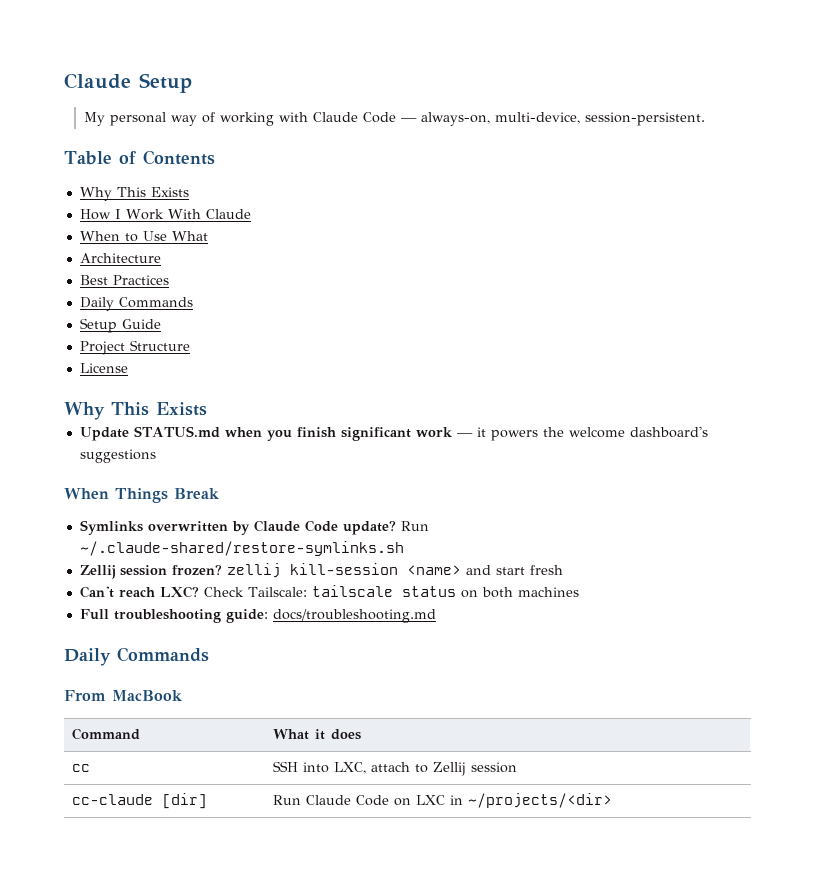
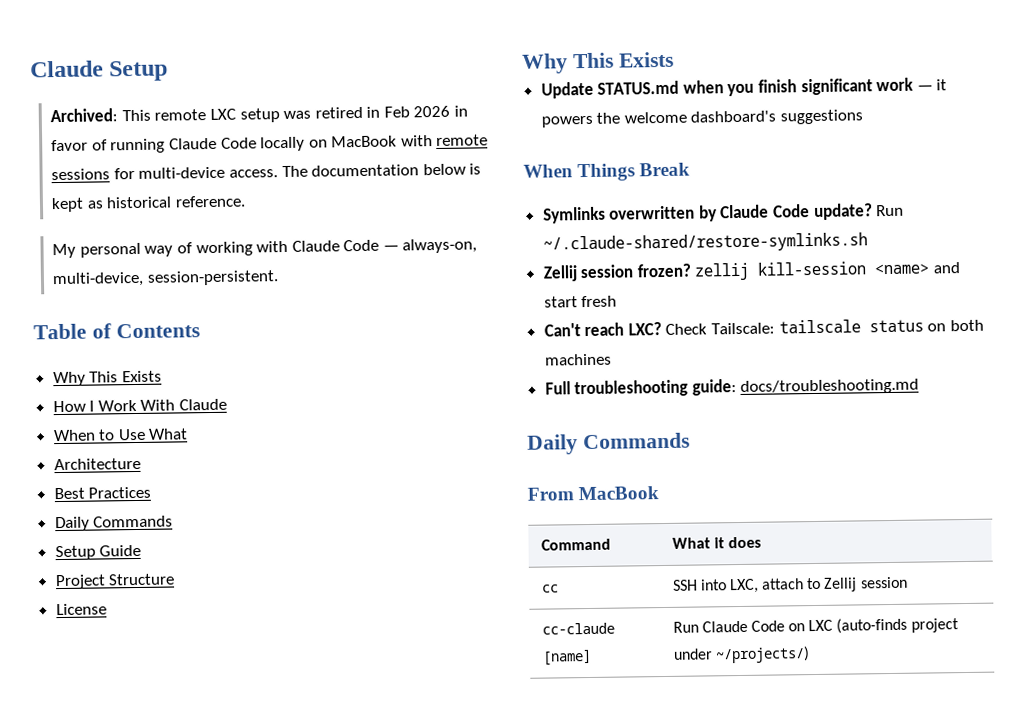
(192, 83) none -> [50,105,469,123] [51,134,489,154] [51,163,482,181] [51,195,246,213] // Archived: This remote LXC setup was retired in Feb 2026 in favor of running Claude Code locally on MacBook with remote sessions for multi-device access. The documentation below is kept as historical reference.
[162,793,208,809] [dir] -> [541,648,592,666] [name]
[450,793,613,808] in ~/projects/<dir> -> [836,617,959,634] [672,646,810,664] (auto-finds project under ~/projects/)

